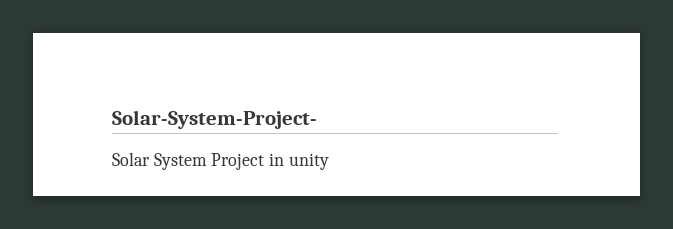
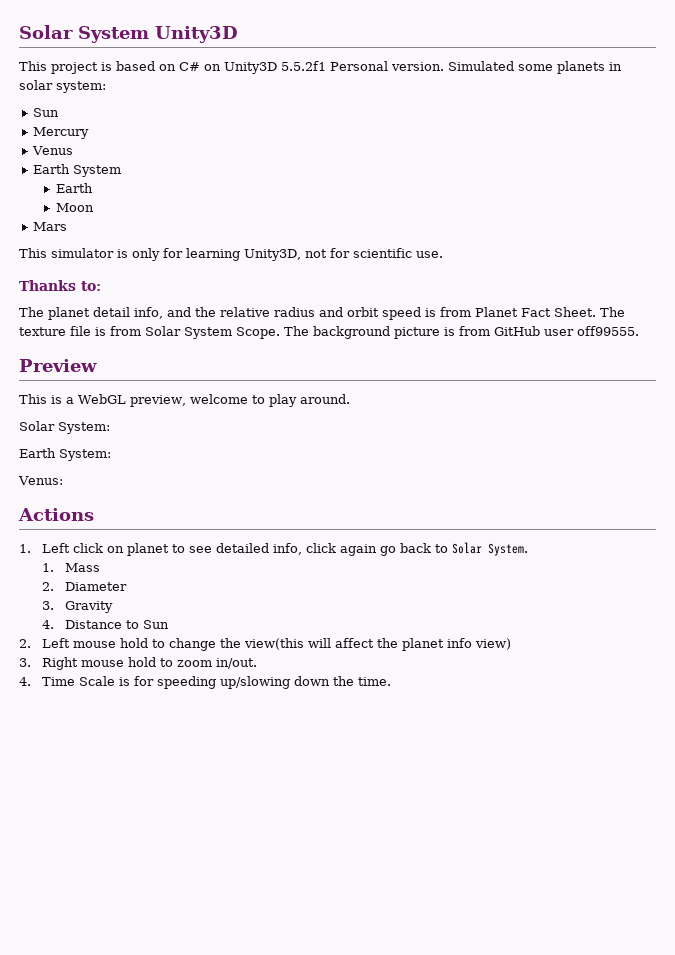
[112,110,317,129] [112,152,329,170] Solar-System-Project- // Solar System Project in unity -> [19,25,238,43] [19,61,622,74] [19,80,106,93] [32,108,59,117] [32,127,89,139] [31,146,73,155] [32,164,121,177] [55,183,93,193] [55,203,94,212] [32,222,67,231] [19,248,443,261] [19,280,101,291] [19,307,625,320] [19,326,639,339] [19,359,97,372] [19,394,350,407] [19,421,110,434] [19,448,111,461] [18,476,63,485] [18,508,94,521] [19,542,528,556] [41,563,100,572] [41,582,127,591] [41,601,113,613] [41,620,169,629] [19,638,511,651] [19,657,257,670] [19,676,391,689] Solar System Unity3D // This project is based on C# on Unity3D 5.5.2f1 Personal version. Simulated some planets in solar system: // Sun // Mercury // Venus // Earth System // Earth // Moon // Mars // This simulator is only for learning Unity3D, not for scientific use. // Thanks to: // The planet detail info, and the relative radius and orbit speed is from Planet Fact Sheet. The texture file is from Solar System Scope. The background picture is from GitHub user off99555. // Preview // This is a WebGL preview, welcome to play around. // Solar System: // Earth System: // Venus: // Actions // 1. Left click on planet to see detailed info, click again go back to Solar System. // 1. Mass // 2. Diameter // 3. Gravity // 4. Distance to Sun // 2. Left mouse hold to change the view(this will affect the planet info view) // 3. Right mouse hold to zoom in/out. // 4. Time Scale is for speeding up/slowing down the time.

